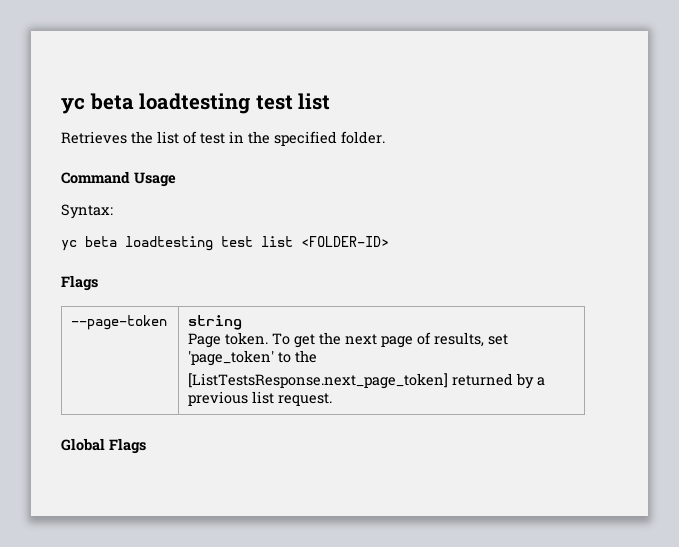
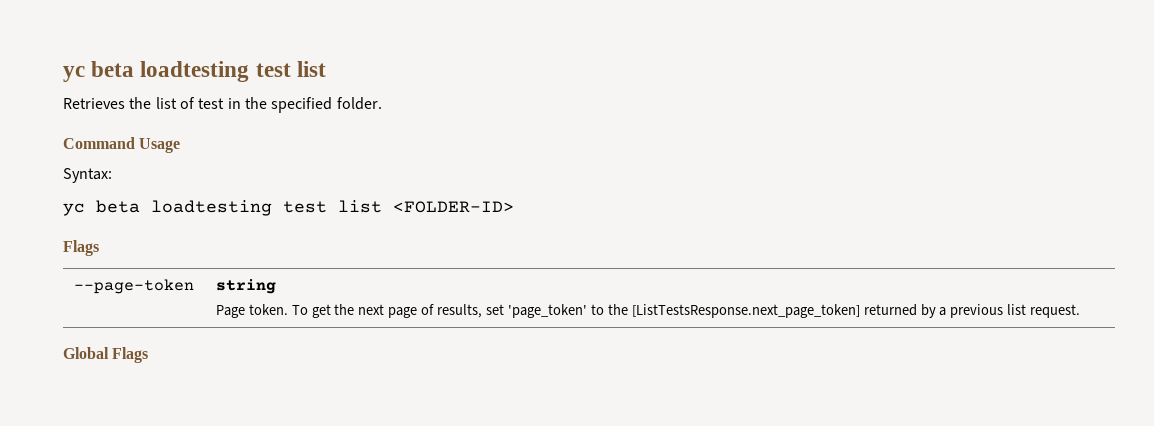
(318, 356) // -> (628, 309) none

